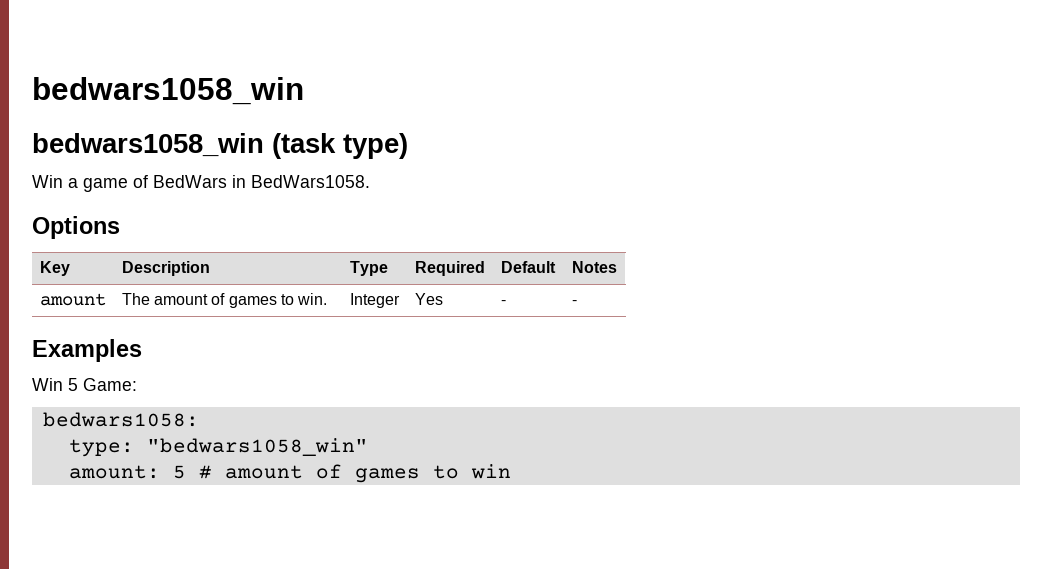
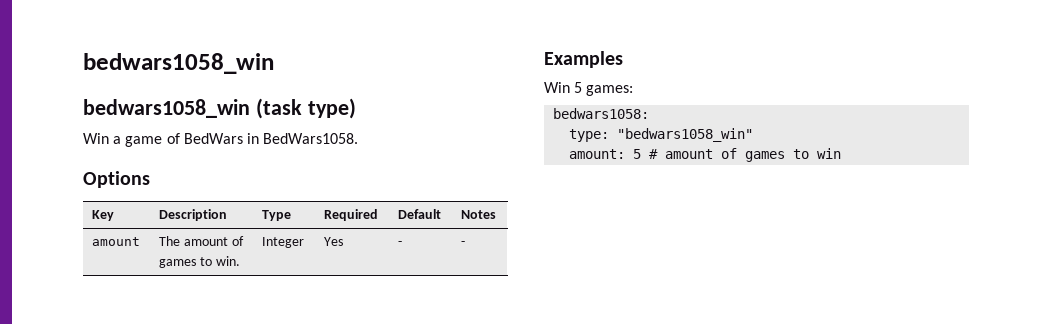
[83,378,137,391] Game: -> [586,85,634,96] games:

